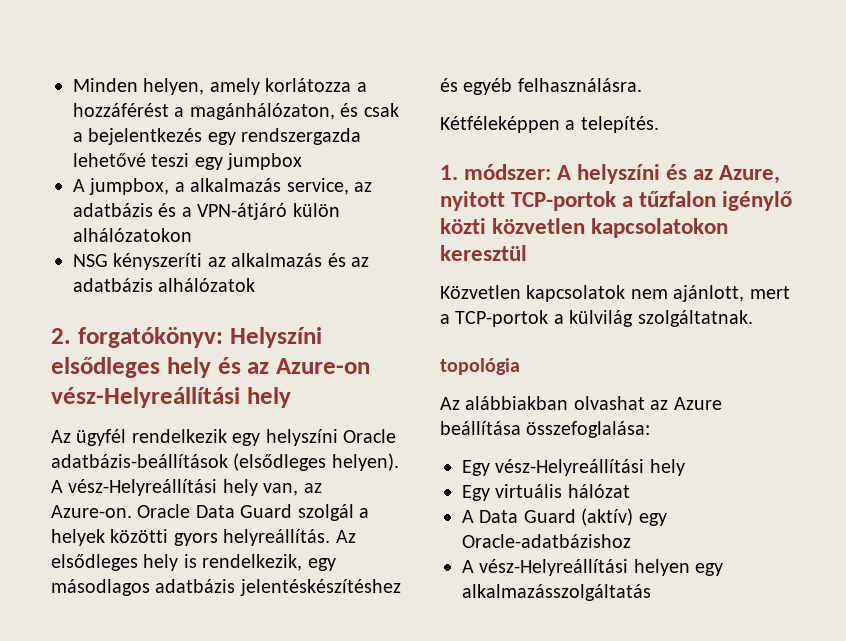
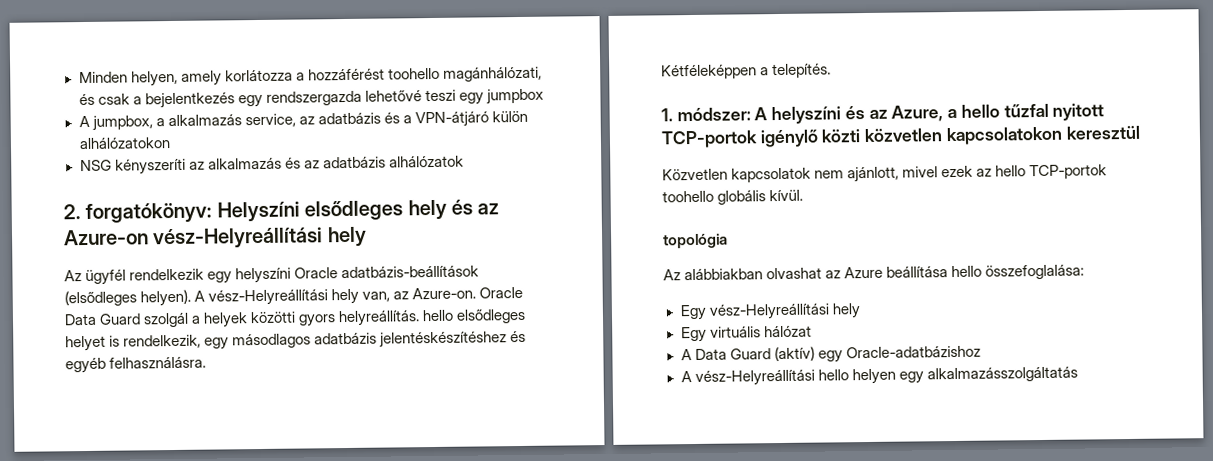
[174,103,335,120] a magánhálózaton, -> [387,66,542,82] toohello magánhálózati,
[335,530,356,543] [51,554,179,571] Az elsődleges hely -> [422,308,527,324] [65,335,106,352] hello elsődleges helyet
[440,191,717,211] nyitott TCP-portok a tűzfalon -> [947,103,1105,121] [661,130,758,149] a hello tűzfal nyitott TCP-portok
[749,286,790,299] [440,310,753,327] mert a TCP-portok a külvilág szolgáltatnak. -> [902,164,1108,180] [662,189,804,205] mivel ezek az hello TCP-portok toohello globális kívül.
(521, 428) none -> [951,265,983,278] hello
(629, 567) none -> [817,369,849,381] hello

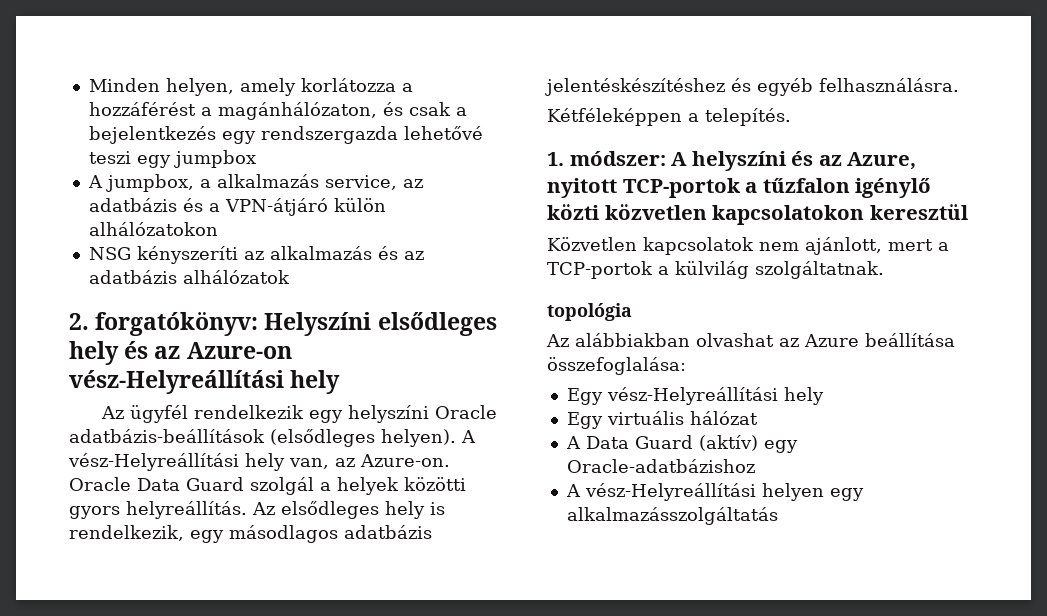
[387,66,542,82] toohello magánhálózati, -> [200,102,377,120] a magánhálózaton,
[422,308,527,324] [65,335,106,352] hello elsődleges helyet -> [252,501,425,519] Az elsődleges hely
[947,103,1105,121] [661,130,758,149] a hello tűzfal nyitott TCP-portok -> [547,178,850,198] nyitott TCP-portok a tűzfalon
[902,164,1108,180] [662,189,804,205] mivel ezek az hello TCP-portok toohello globális kívül. -> [888,239,949,251] [547,261,884,279] mert a TCP-portok a külvilág szolgáltatnak.
[951,265,983,278] hello -> (955, 340) none
[817,369,849,381] hello -> (756, 492) none

